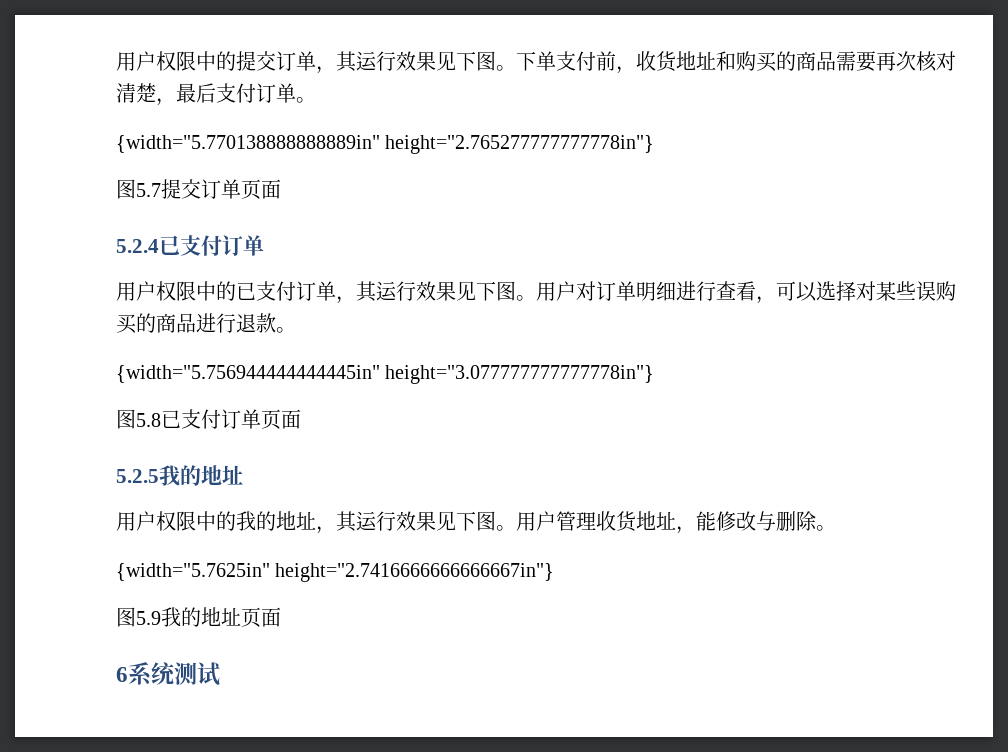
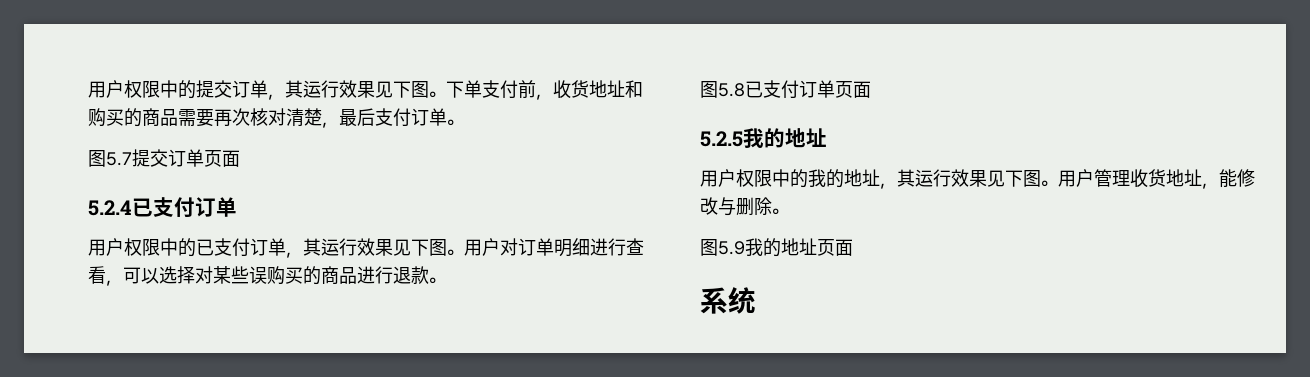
[116,135,655,154] // {width="5.770138888888889in" height="2.765277777777778in"} -> (464, 122) none
[116,365,655,384] // {width="5.756944444444445in" height="3.077777777777778in"} -> (446, 280) none
[116,563,555,582] // {width="5.7625in" height="2.7416666666666667in"} -> (789, 211) none
[116,662,220,686] 6系统测试 -> [700,287,756,314] 系统

